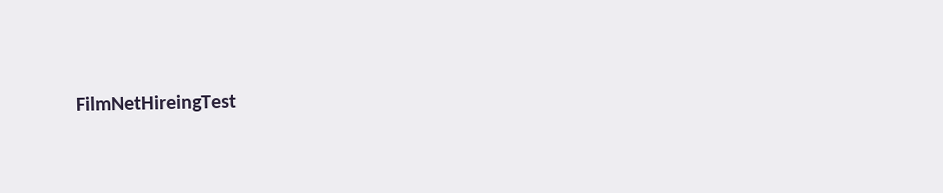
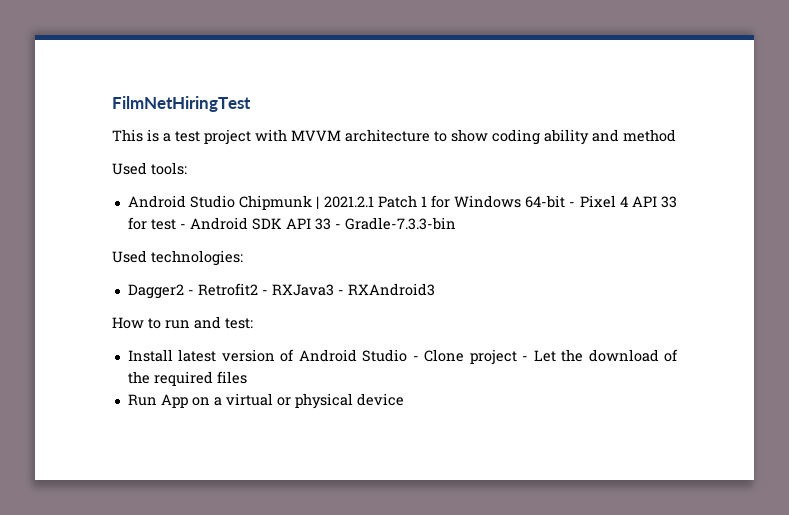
[75,93,237,114] FilmNetHireingTest -> [112,96,251,112] [112,129,676,145] [112,162,187,175] [127,195,677,210] [127,217,456,230] [112,250,243,266] [127,283,435,299] [112,316,253,329] [127,349,678,365] [127,371,247,386] [127,393,404,409] FilmNetHiringTest // This is a test project with MVVM architecture to show coding ability and method // Used tools: // Android Studio Chipmunk | 2021.2.1 Patch 1 for Windows 64-bit - Pixel 4 API 33 for test - Android SDK API 33 - Gradle-7.3.3-bin // Used technologies: // Dagger2 - Retrofit2 - RXJava3 - RXAndroid3 // How to run and test: // Install latest version of Android Studio - Clone project - Let the download of the required files // Run App on a virtual or physical device

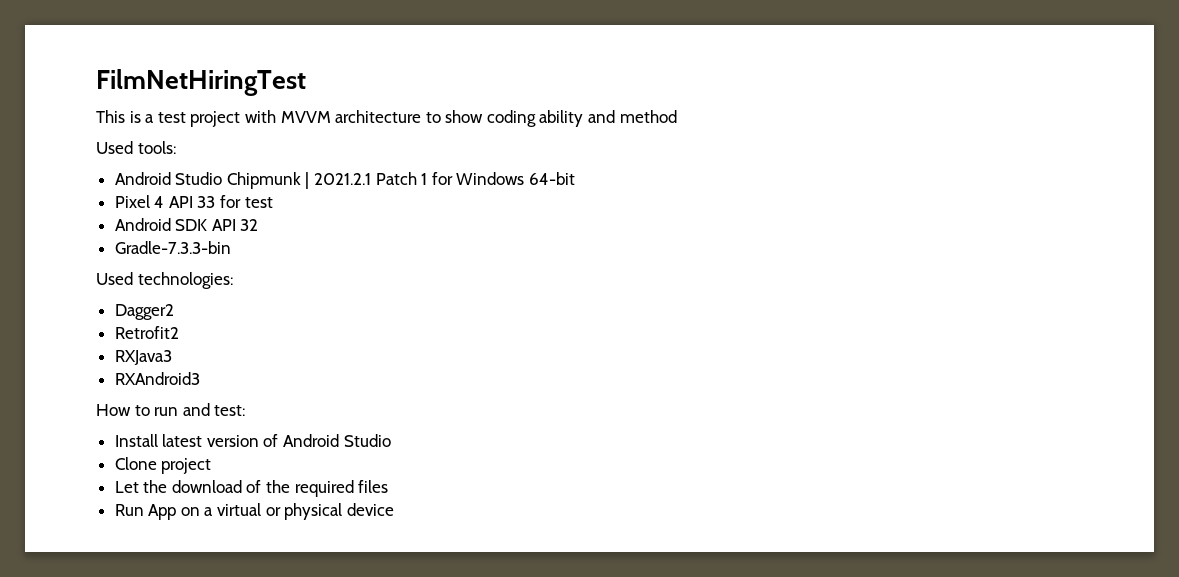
[569,202,576,207] - -> (576, 178) //
[179,224,186,229] - -> (273, 202) //
[314,218,341,230] 33 - -> [240,219,259,231] 32 //
[187,290,194,295] - -> (174, 312) //
[261,290,268,295] - -> (179, 332) //
[337,290,344,295] - -> (172, 357) //
[412,356,419,361] - -> (391, 440) //
[522,356,529,361] - -> (212, 466) //

